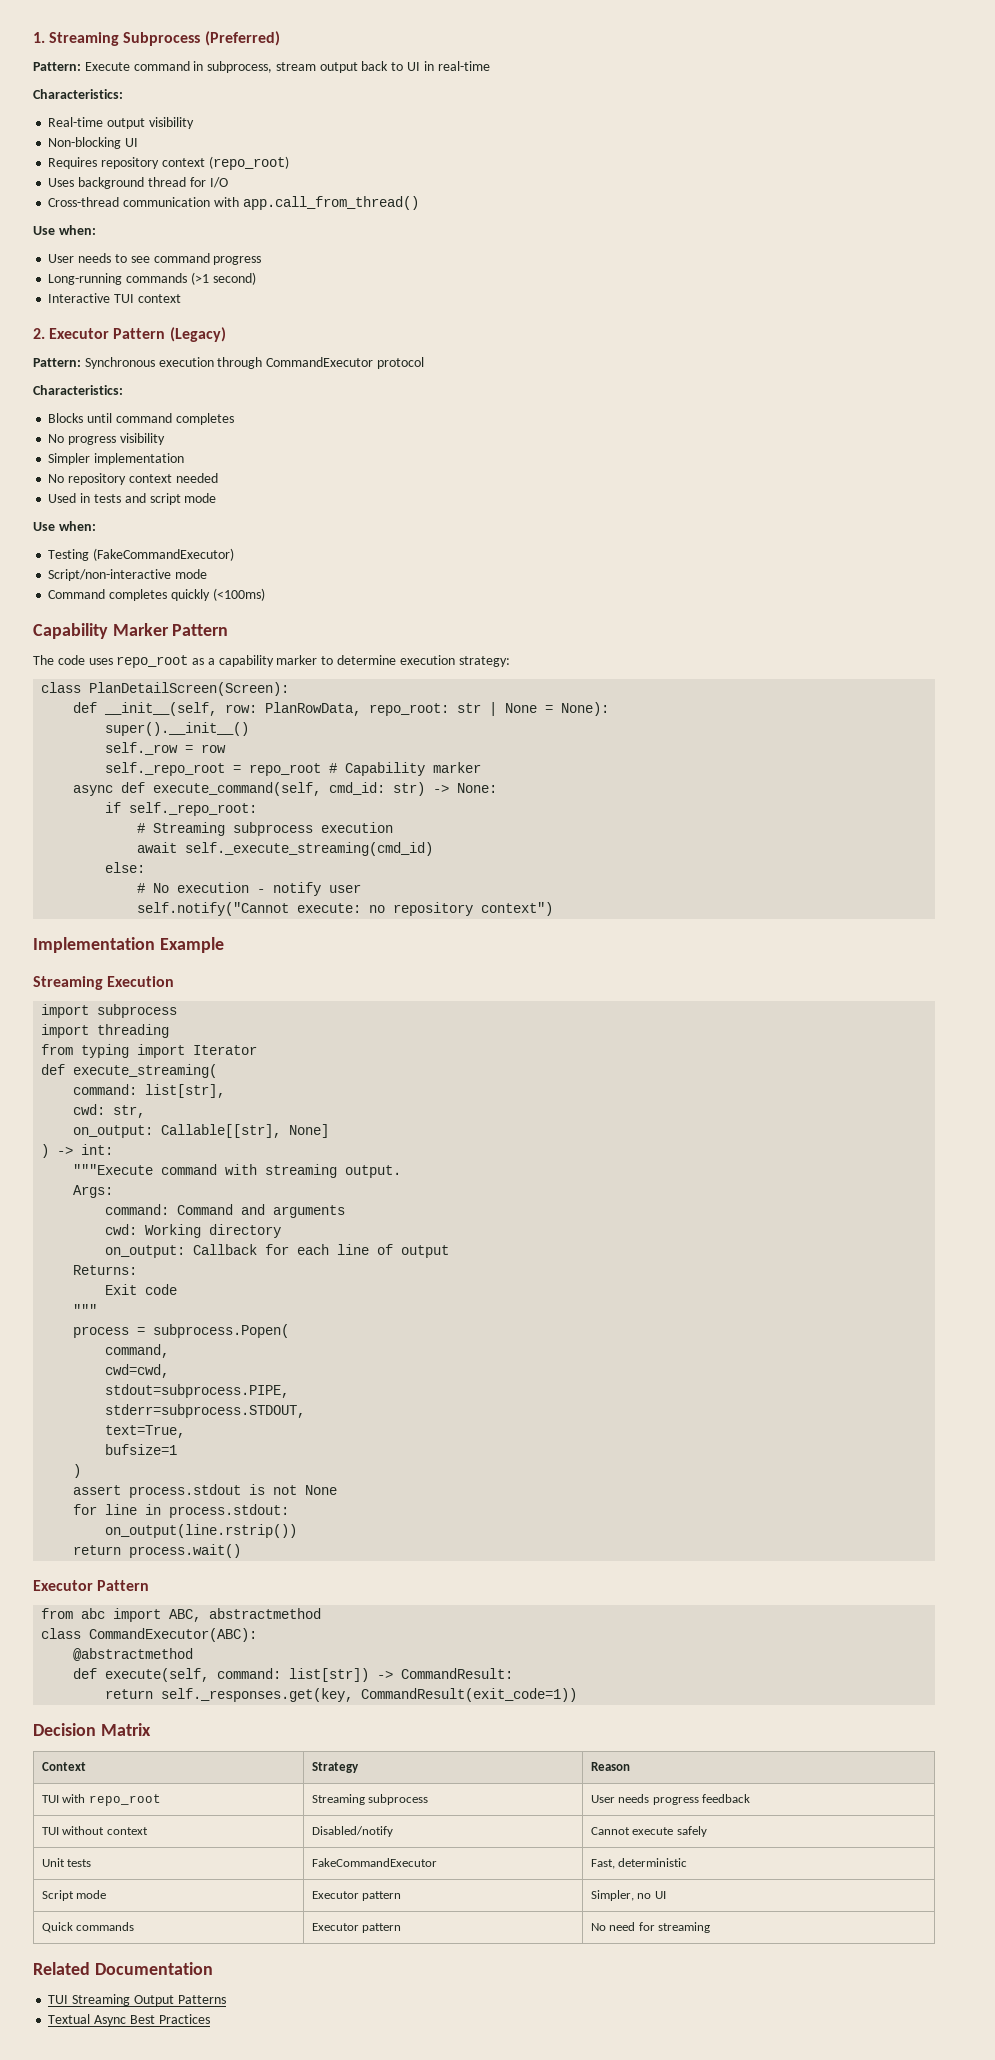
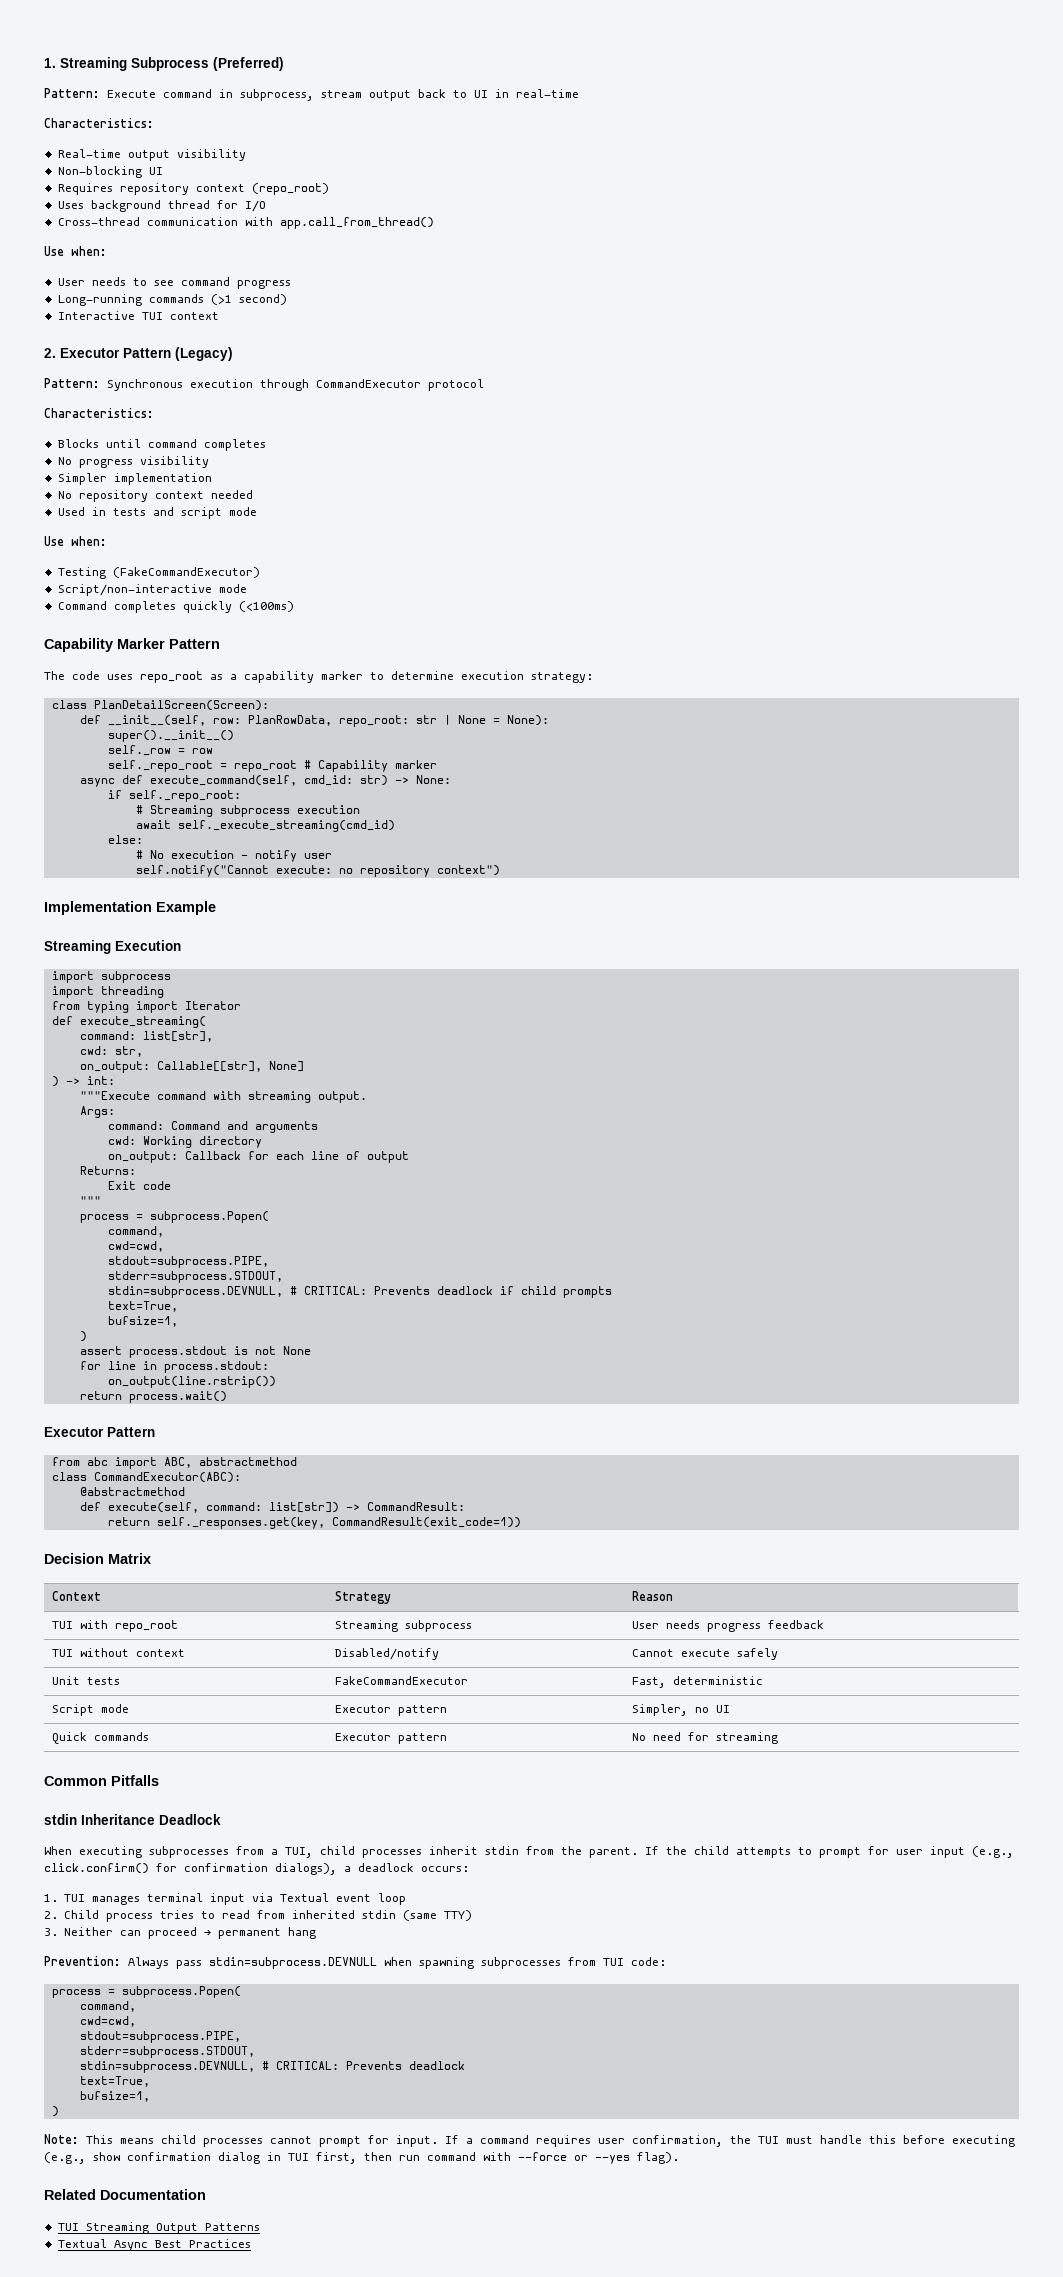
[105,1425,186,1438] [105,1444,178,1455] // text=True, // bufsize=1 -> [107,1286,612,1298] [107,1301,178,1312] [107,1316,178,1327] // stdin=subprocess.DEVNULL, # CRITICAL: Prevents deadlock if child prompts // text=True, // bufsize=1,
(710, 1927) none -> [44,1775,159,1786] [44,1814,221,1825] [44,1846,1014,1858] [44,1863,469,1875] [44,1893,407,1905] [44,1910,473,1922] [44,1927,317,1939] [44,1956,666,1969] [51,1986,241,1998] [79,2001,136,2012] [79,2016,136,2027] [79,2031,241,2043] [79,2046,255,2058] [79,2061,465,2073] [79,2076,150,2087] [79,2091,150,2102] [51,2106,59,2117] [44,2134,1015,2147] [44,2152,679,2164] // Common Pitfalls // stdin Inheritance Deadlock // When executing subprocesses from a TUI, child processes inherit stdin from the parent. If the child attempts to prompt for user input (e.g., click.confirm() for confirmation dialogs), a deadlock occurs: // 1. TUI manages terminal input via Textual event loop // 2. Child process tries to read from inherited stdin (same TTY) // 3. Neither can proceed → permanent hang // Prevention: Always pass stdin=subprocess.DEVNULL when spawning subprocesses from TUI code: // process = subprocess.Popen( // command, // cwd=cwd, // stdout=subprocess.PIPE, // stderr=subprocess.STDOUT, // stdin=subprocess.DEVNULL, # CRITICAL: Prevents deadlock // text=True, // bufsize=1, // ) // Note: This means child processes cannot prompt for input. If a command requires user confirmation, the TUI must handle this before executing (e.g., show confirmation dialog in TUI first, then run command with --force or --yes flag).

